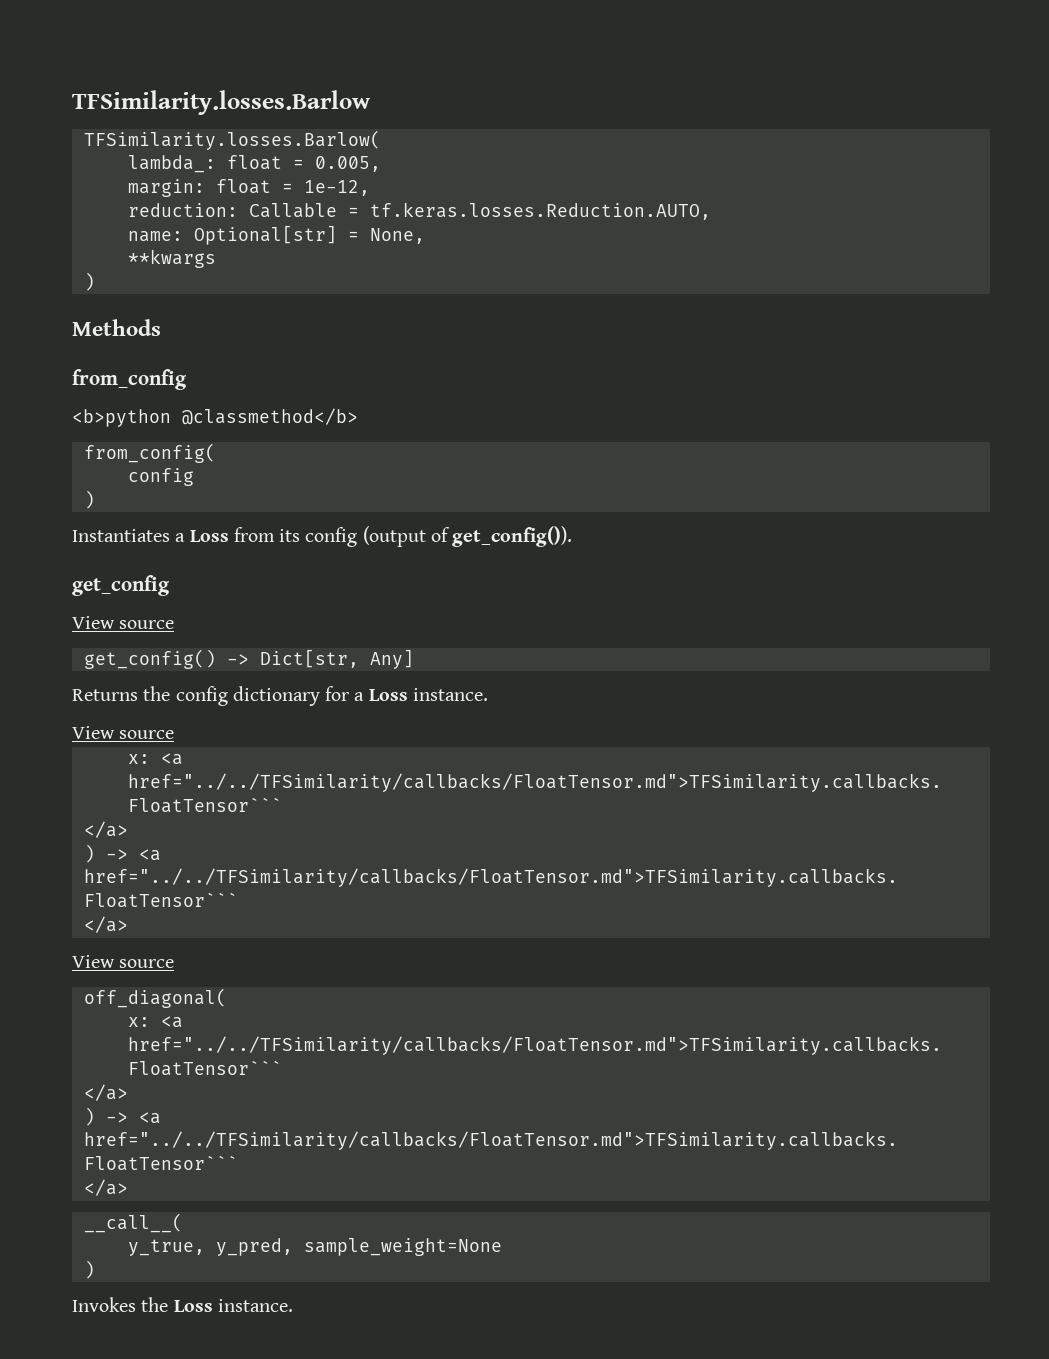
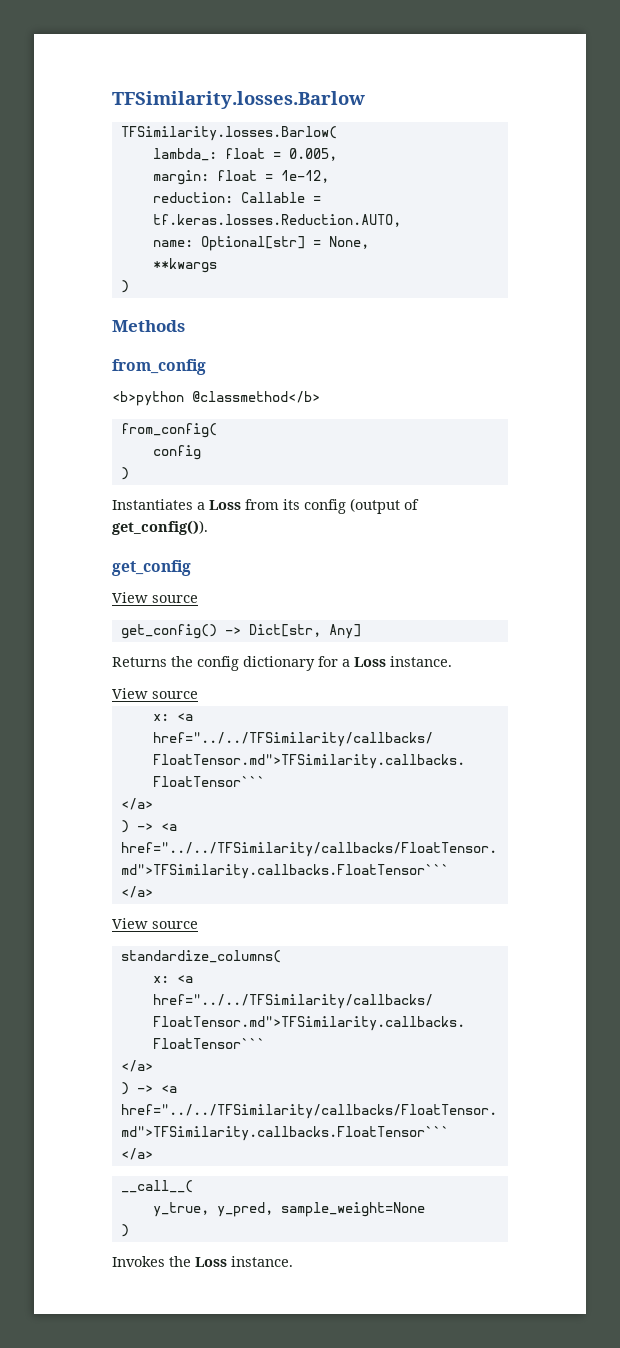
[83,988,227,1008] off_diagonal( -> [120,950,281,963] standardize_columns(

